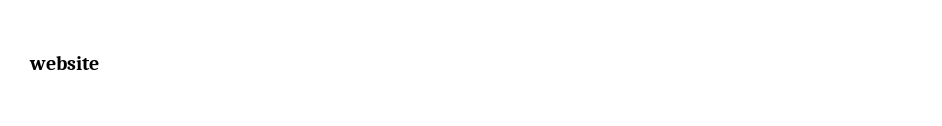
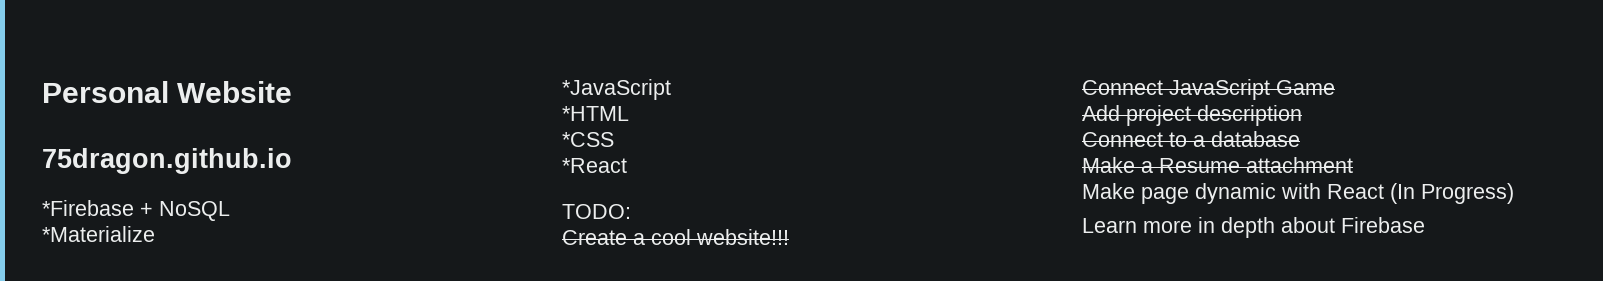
[29,55,99,70] website -> [42,81,293,103] [42,148,292,174] [42,200,230,221] [42,226,155,242] [562,79,671,100] [562,106,629,121] [562,132,614,147] [562,158,627,173] [562,204,631,219] [562,229,789,245] [1082,79,1335,100] [1082,105,1302,126] [1082,131,1300,147] [1082,157,1353,173] [1082,183,1514,204] [1082,217,1425,238] Personal Website // 75dragon.github.io // *Firebase + NoSQL // *Materialize // *JavaScript // *HTML // *CSS // *React // TODO: // Create a cool website!!! // Connect JavaScript Game // Add project description // Connect to a database // Make a Resume attachment // Make page dynamic with React (In Progress) // Learn more in depth about Firebase

